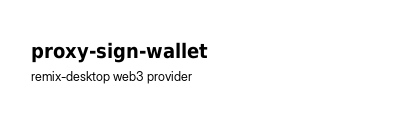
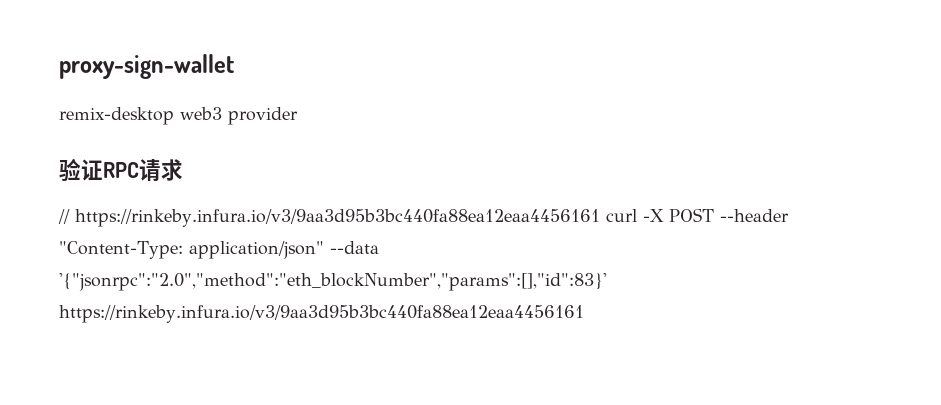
(192, 77) none -> [59,158,183,182] [58,208,789,227] [59,241,379,259] [59,273,607,291] [59,305,584,323] // 验证RPC请求 // // https://rinkeby.infura.io/v3/9aa3d95b3bc440fa88ea12eaa4456161 curl -X POST --header "Content-Type: application/json" --data '{"jsonrpc":"2.0","method":"eth_blockNumber","params":[],"id":83}' https://rinkeby.infura.io/v3/9aa3d95b3bc440fa88ea12eaa4456161

